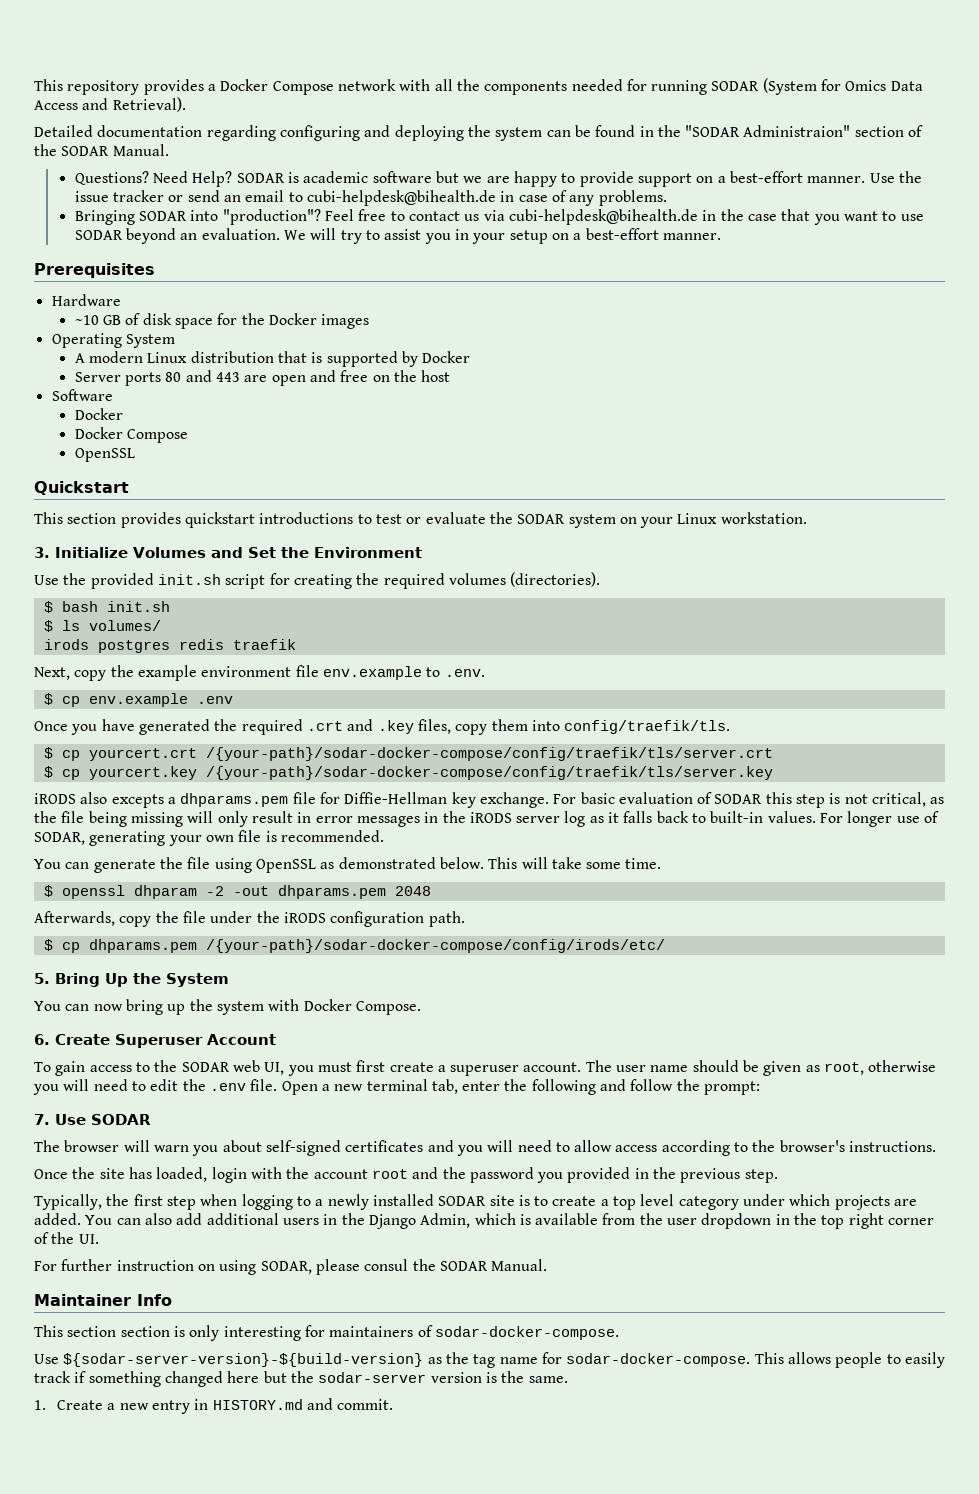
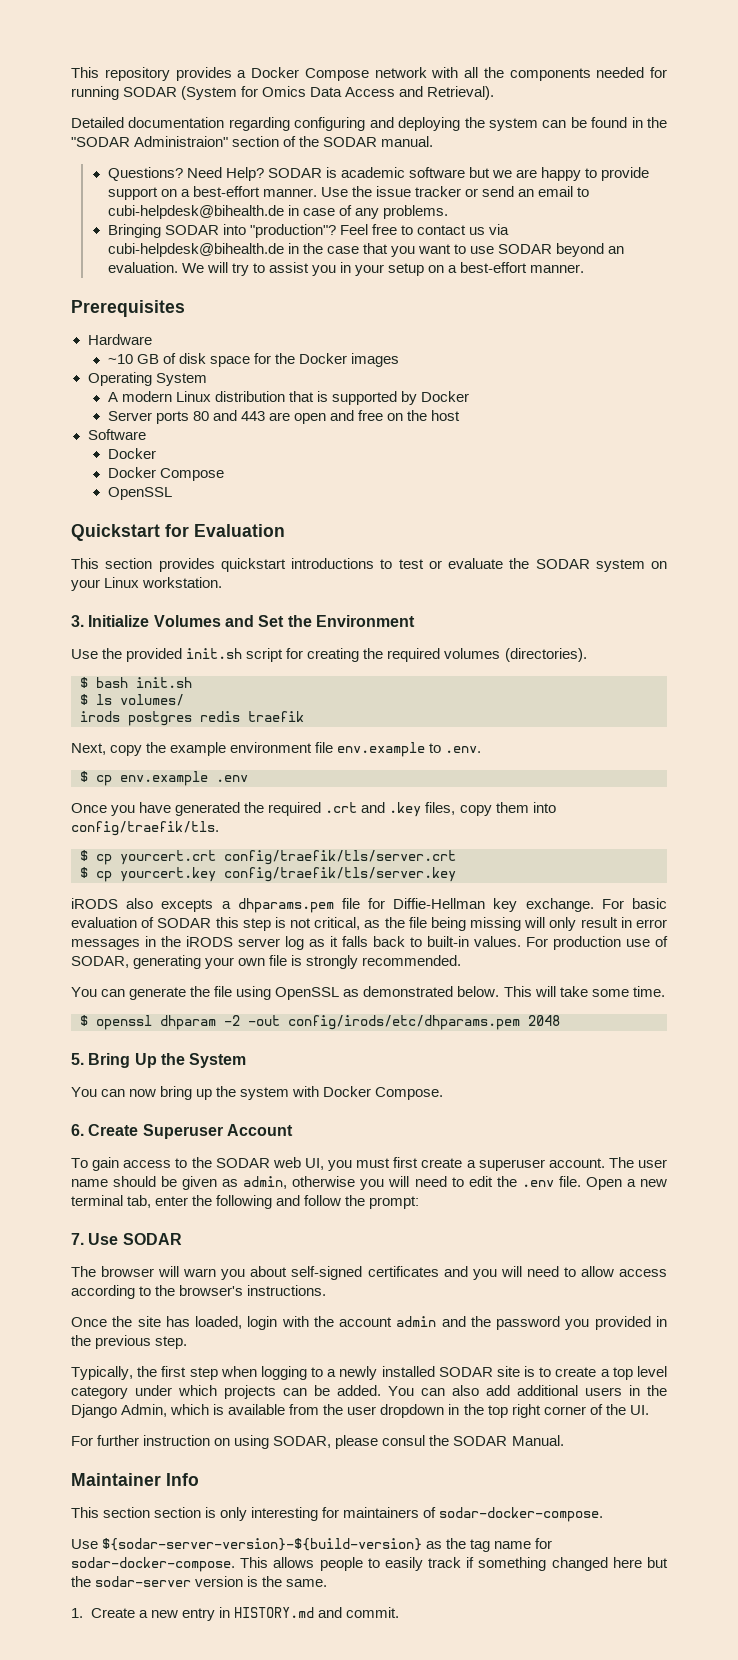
[112,144,169,156] Manual. -> [381,136,434,147] manual.
(129, 488) none -> [165,524,285,537] for Evaluation
[205,747,773,761] /{your-path}/sodar-docker-compose/config/traefik/tls/server.crt -> [224,850,456,865] config/traefik/tls/server.crt
[205,766,773,780] /{your-path}/sodar-docker-compose/config/traefik/tls/server.key -> [224,867,456,882] config/traefik/tls/server.key
[847,811,893,827] longer -> [553,936,621,950] production
(277, 836) none -> [306,955,359,969] strongly
[277,885,386,899] dhparams.pem -> [288,1015,520,1030] config/irods/etc/dhparams.pem
[34,911,465,927] [43,939,665,953] // Afterwards, copy the file under the iRODS configuration path. // $ cp dhparams.pem /{your-path}/sodar-docker-compose/config/irods/etc/ -> (560, 1020) none
[824,1062,865,1075] root, -> [243,1176,288,1189] admin,
[371,1169,408,1179] root -> [396,1316,437,1327] admin
[894,1199,918,1206] are -> [283,1385,330,1396] can be

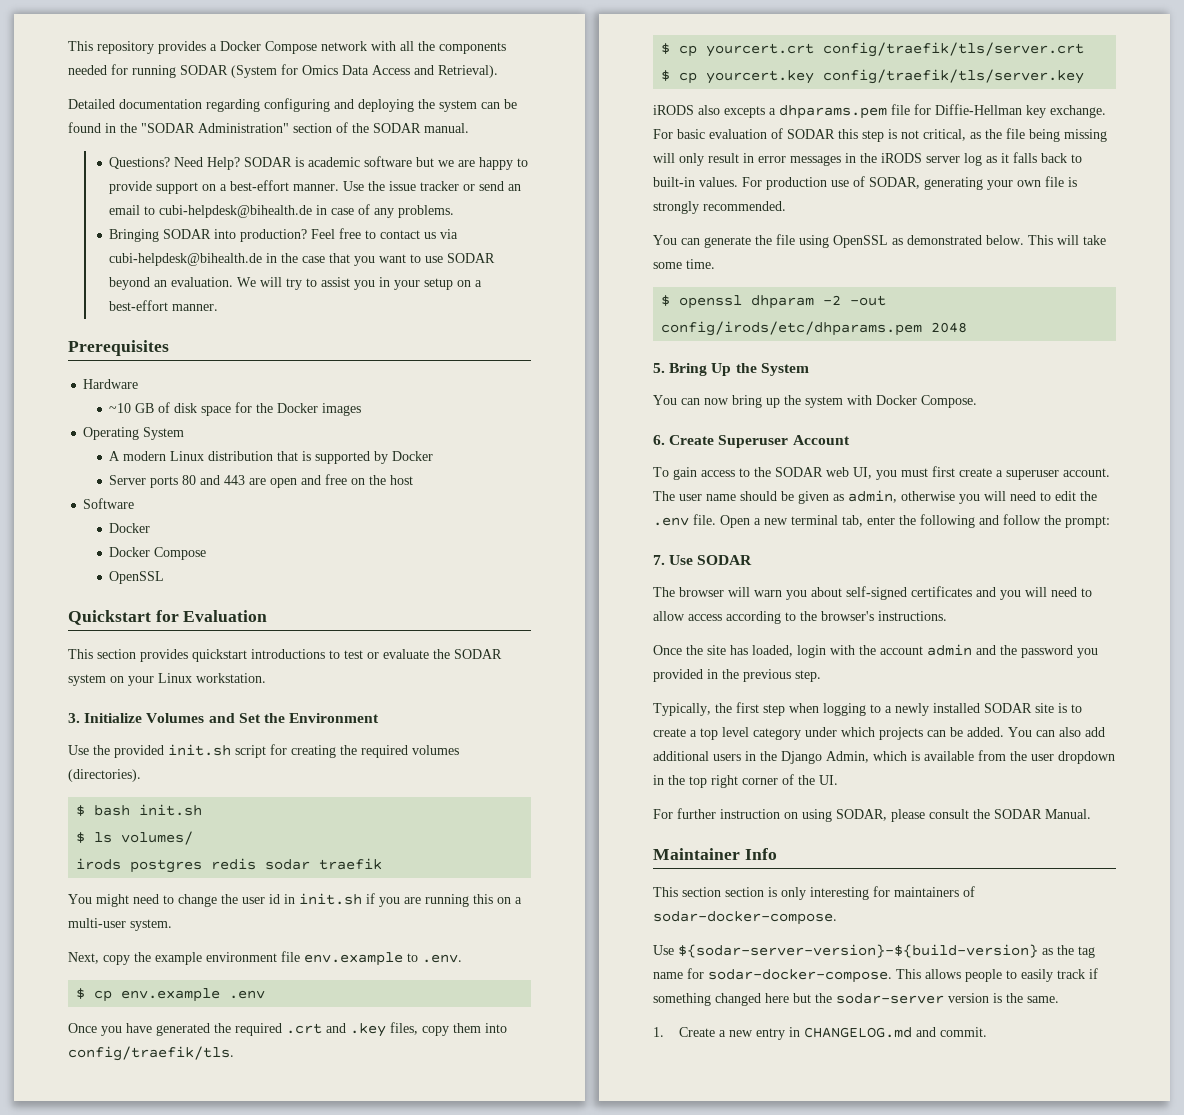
[134,136,229,147] Administraion" -> [198,123,289,133] Administration"
[249,224,336,238] "production"? -> [240,229,308,242] production?
(240, 716) none -> [265,859,311,870] sodar
(304, 716) none -> [68,893,522,907] [68,918,172,931] // You might need to change the user id in init.sh if you are running this on a multi-user system.
[382,1435,426,1446] consul -> [929,809,969,819] consult
[234,1607,315,1618] HISTORY.md -> [803,1027,912,1038] CHANGELOG.md

